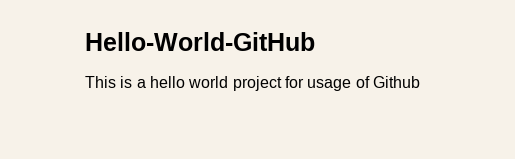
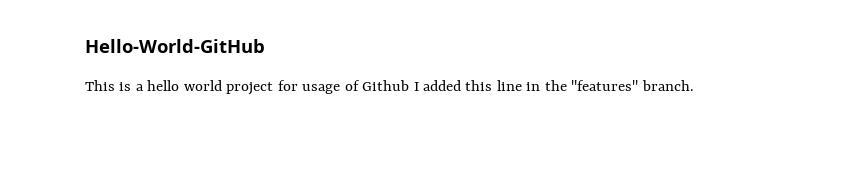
(420, 82) none -> [413,80,694,91] I added this line in the "features" branch.

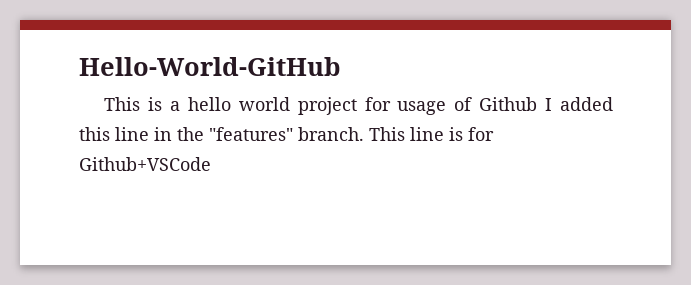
(694, 85) none -> [369,127,494,141] [79,157,211,171] This line is for Github+VSCode

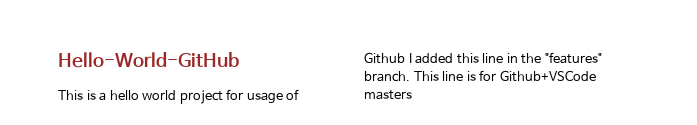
(211, 164) none -> [364,90,412,100] masters

